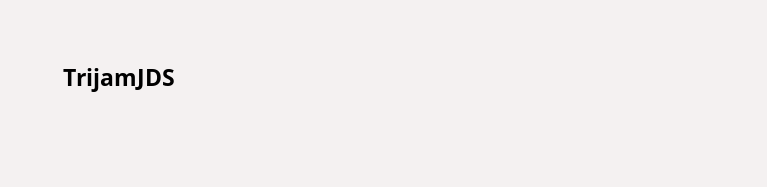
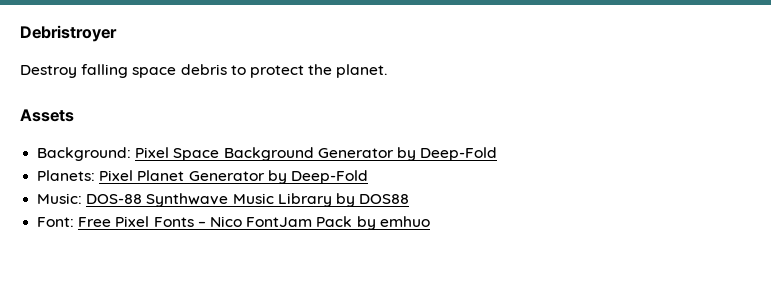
[63,68,175,92] TrijamJDS -> [20,25,117,42] [20,64,388,78] [20,109,74,122] [37,147,498,161] [37,170,368,184] [37,193,410,207] [37,216,430,230] Debristroyer // Destroy falling space debris to protect the planet. // Assets // Background: Pixel Space Background Generator by Deep-Fold // Planets: Pixel Planet Generator by Deep-Fold // Music: DOS-88 Synthwave Music Library by DOS88 // Font: Free Pixel Fonts – Nico FontJam Pack by emhuo

